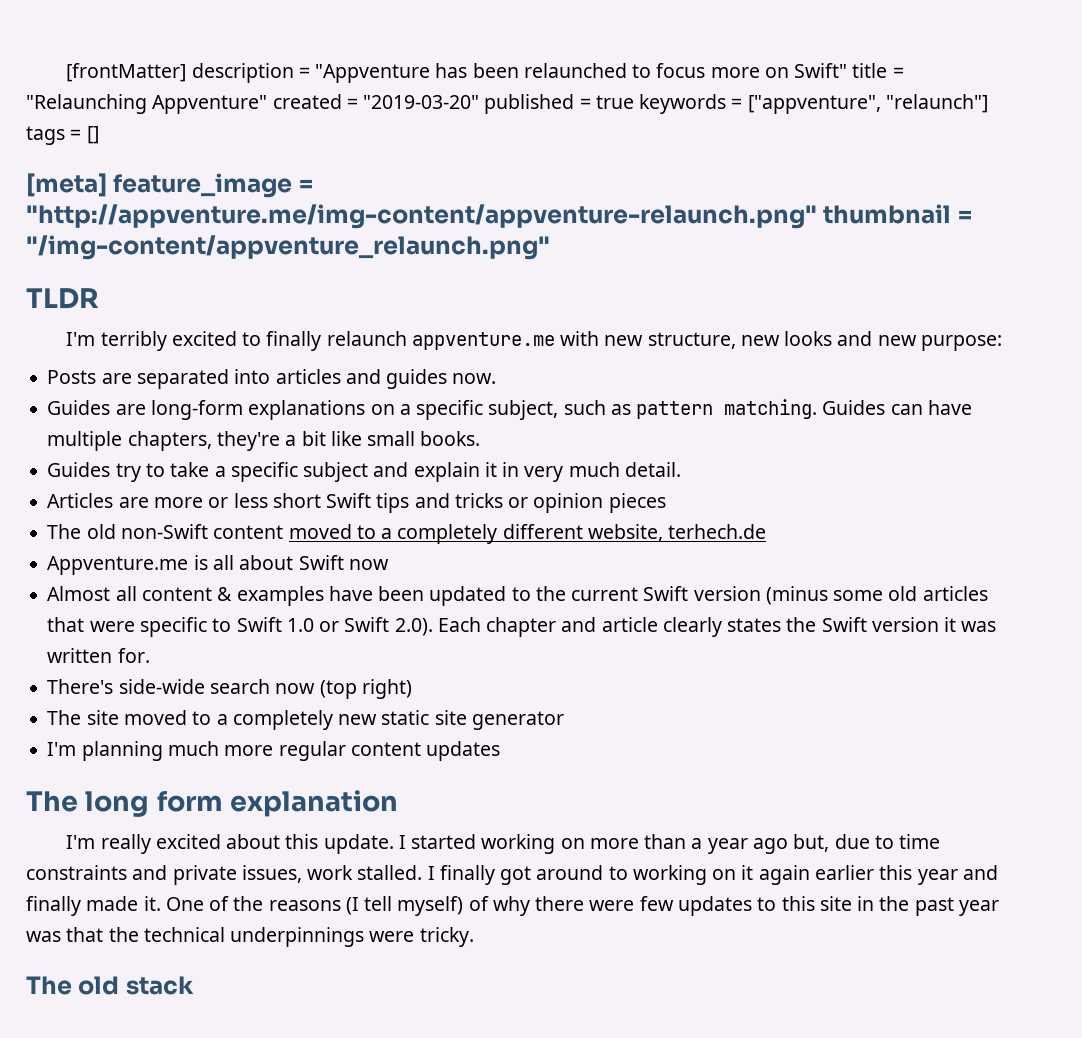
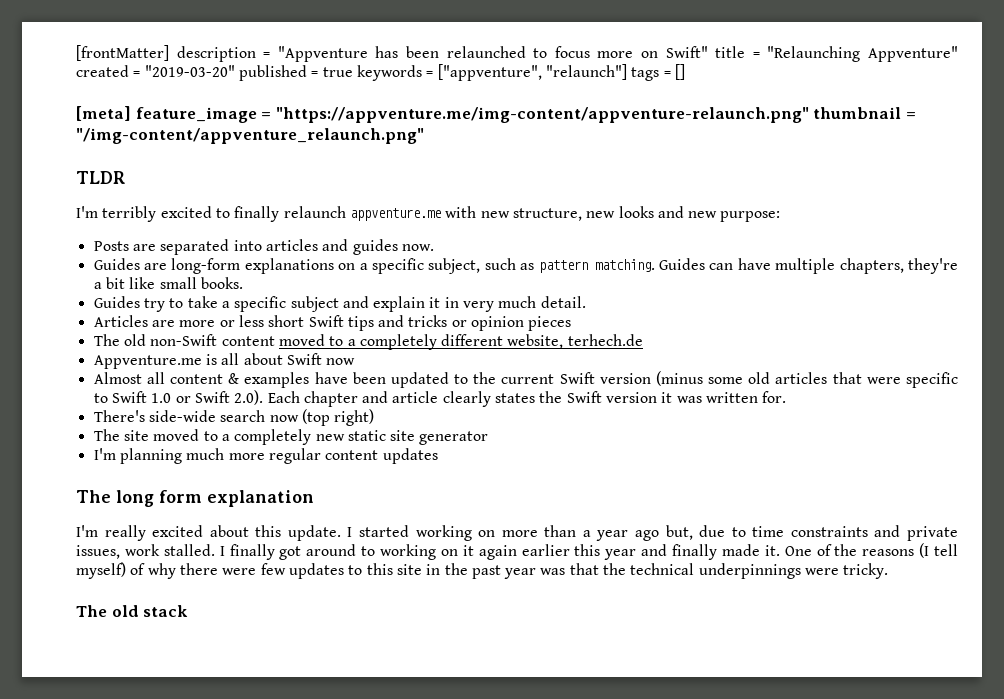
[26,204,817,229] "http://appventure.me/img-content/appventure-relaunch.png" -> [275,107,809,123] "https://appventure.me/img-content/appventure-relaunch.png"

